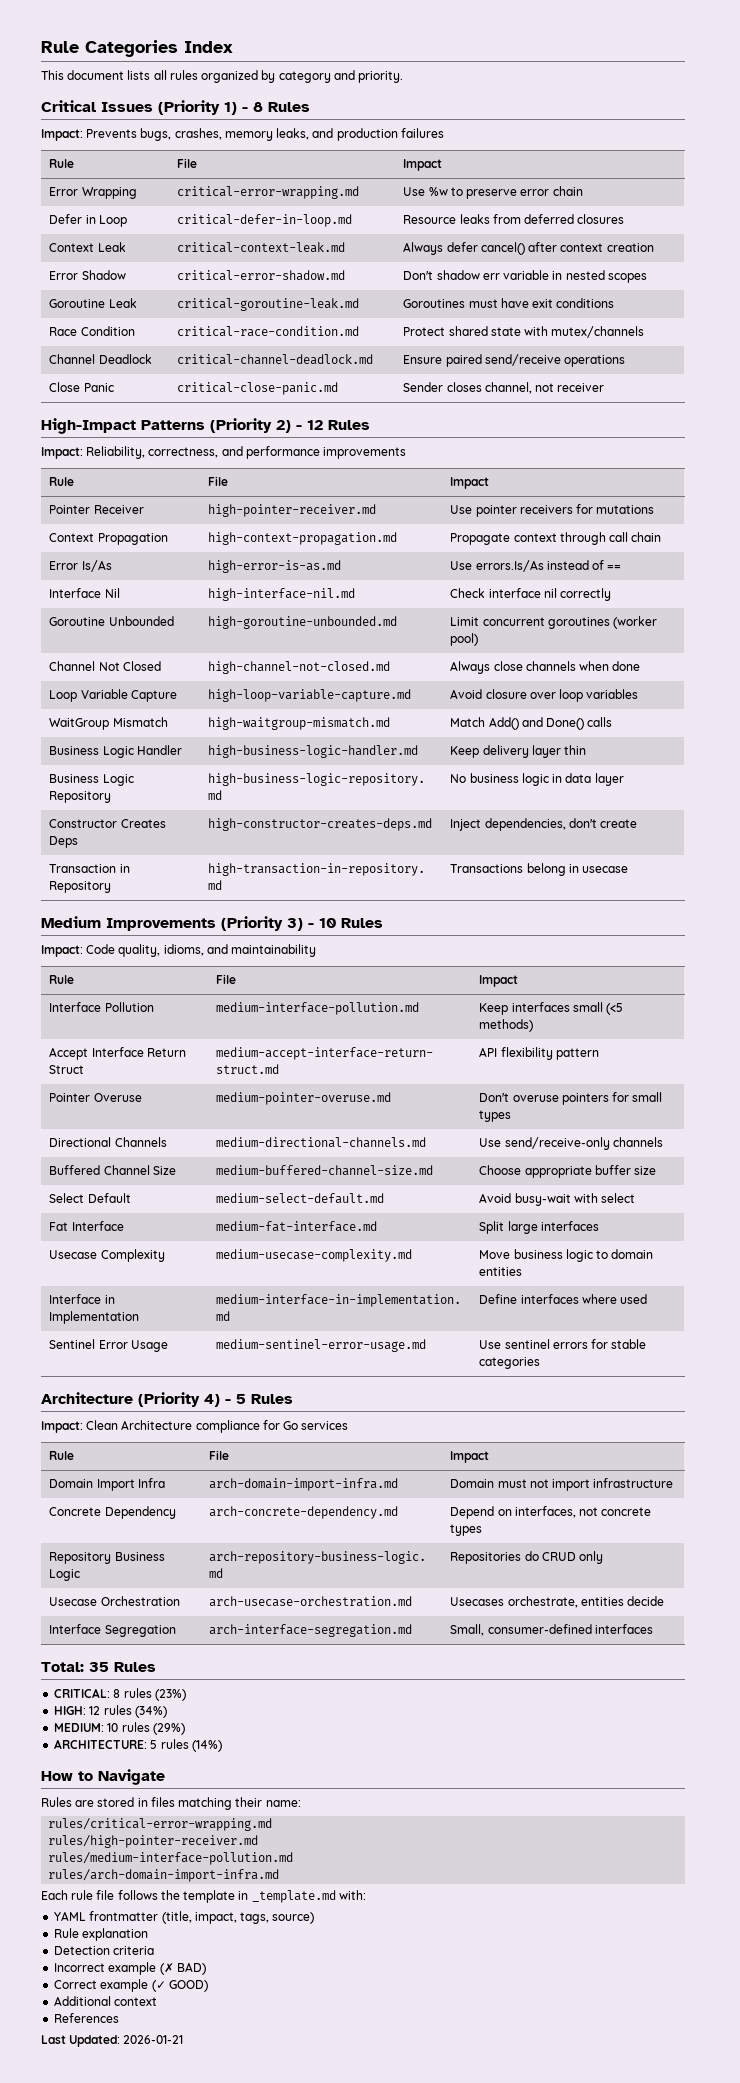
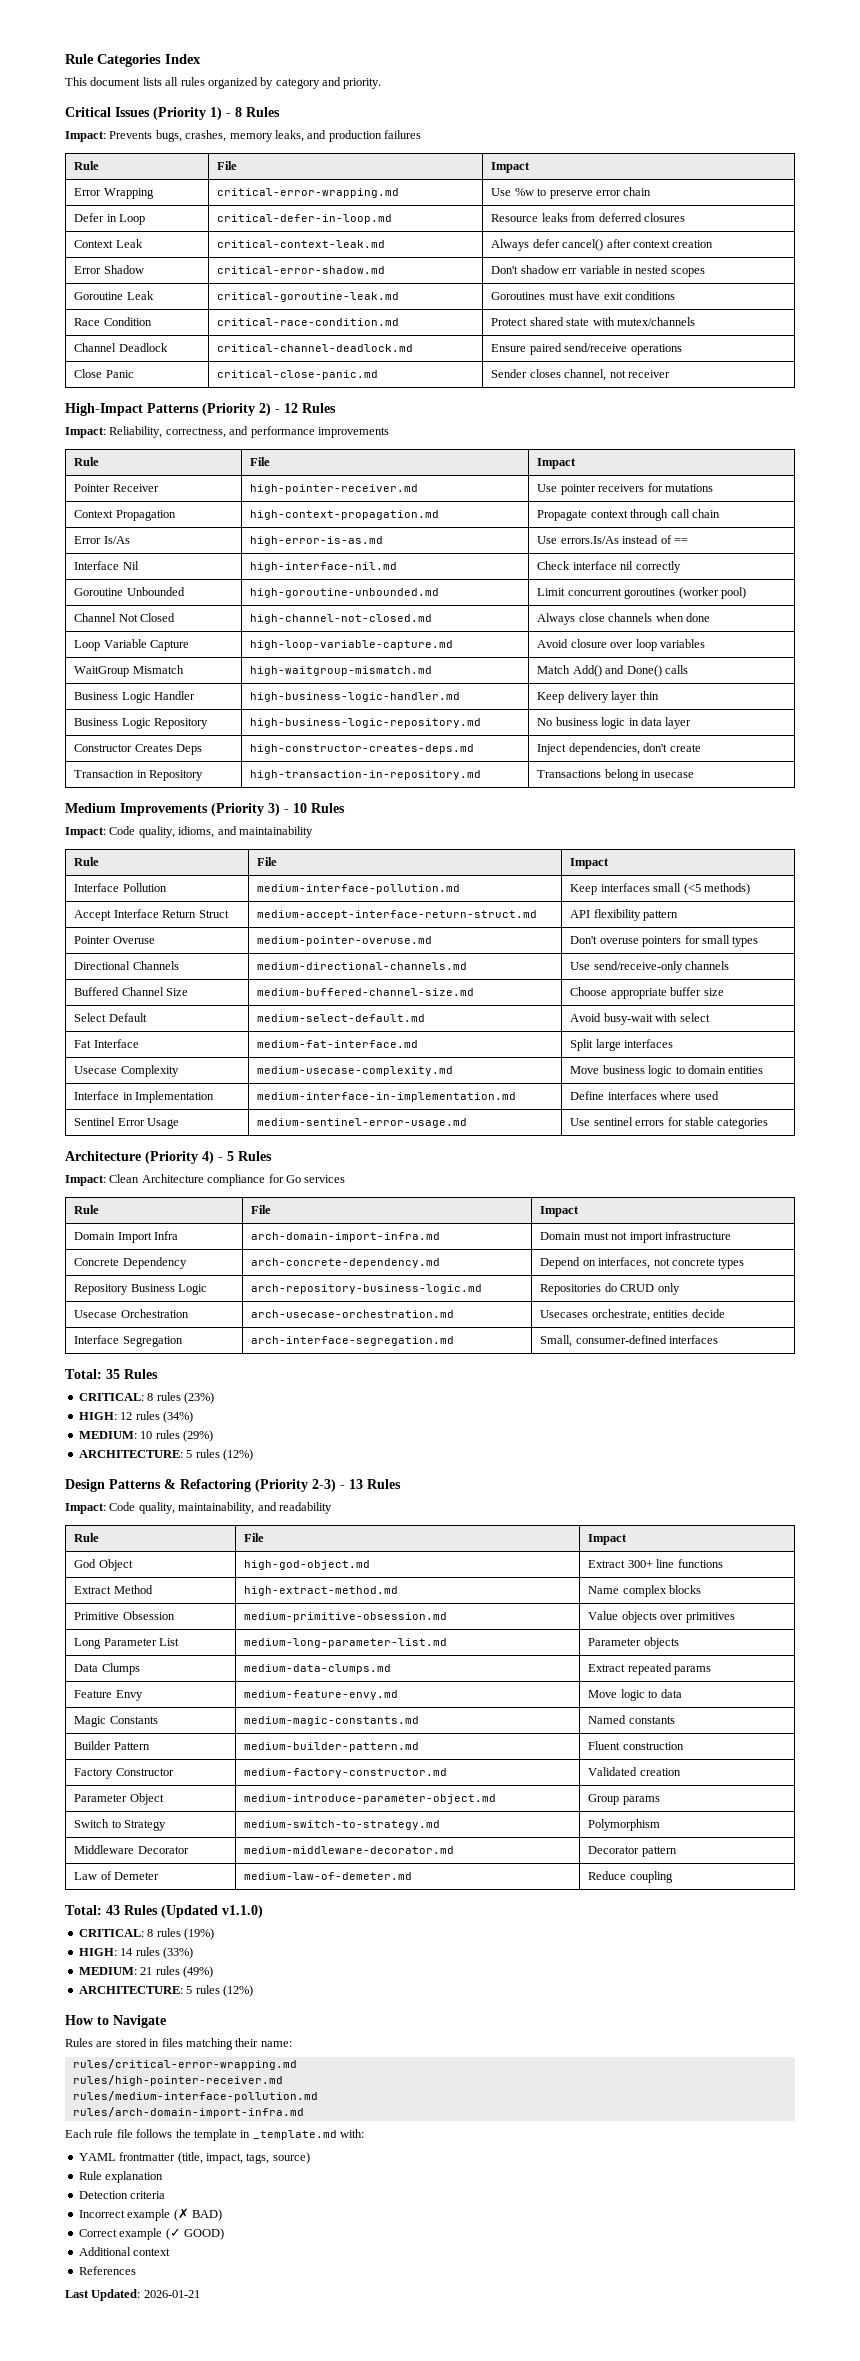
[191,1740,222,1752] (14%) -> [222,1449,253,1461] [65,1479,401,1492] [65,1502,332,1514] [74,1533,100,1542] [244,1533,265,1542] [588,1534,628,1545] [74,1559,133,1571] [244,1560,371,1570] [588,1559,723,1568] [74,1585,153,1594] [244,1586,399,1596] [588,1585,702,1597] [74,1611,175,1620] [244,1612,448,1622] [588,1611,735,1623] [74,1638,180,1649] [244,1638,448,1648] [588,1637,679,1649] [74,1663,140,1675] [244,1664,392,1674] [588,1663,712,1675] [74,1690,143,1701] [244,1690,399,1700] [588,1689,682,1701] [74,1716,158,1727] [244,1716,420,1726] [588,1715,675,1724] [74,1741,150,1750] [244,1742,420,1752] [588,1741,684,1750] [74,1768,174,1779] [244,1768,448,1778] [588,1767,681,1776] [74,1793,164,1805] [244,1794,497,1804] [588,1794,660,1805] [74,1819,167,1831] [244,1820,441,1830] [588,1819,661,1831] [74,1845,189,1854] [244,1846,455,1854] [588,1846,677,1857] [74,1871,160,1880] [244,1872,413,1880] [588,1871,673,1883] [65,1905,263,1918] [78,1928,214,1940] [78,1947,193,1959] [78,1966,213,1978] [78,1985,253,1997] (12%) // Design Patterns & Refactoring (Priority 2-3) - 13 Rules // Impact: Code quality, maintainability, and readability // Rule | File | Impact // God Object | high-god-object.md | Extract 300+ line functions // Extract Method | high-extract-method.md | Name complex blocks // Primitive Obsession | medium-primitive-obsession.md | Value objects over primitives // Long Parameter List | medium-long-parameter-list.md | Parameter objects // Data Clumps | medium-data-clumps.md | Extract repeated params // Feature Envy | medium-feature-envy.md | Move logic to data // Magic Constants | medium-magic-constants.md | Named constants // Builder Pattern | medium-builder-pattern.md | Fluent construction // Factory Constructor | medium-factory-constructor.md | Validated creation // Parameter Object | medium-introduce-parameter-object.md | Group params // Switch to Strategy | medium-switch-to-strategy.md | Polymorphism // Middleware Decorator | medium-middleware-decorator.md | Decorator pattern // Law of Demeter | medium-law-of-demeter.md | Reduce coupling // Total: 43 Rules (Updated v1.1.0) // CRITICAL: 8 rules (19%) // HIGH: 14 rules (33%) // MEDIUM: 21 rules (49%) // ARCHITECTURE: 5 rules (12%)

